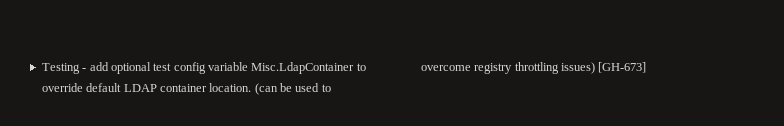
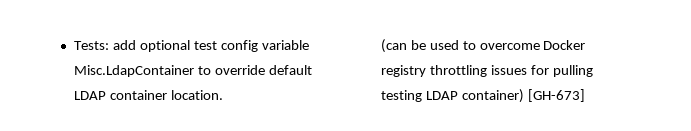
[41,63,87,74] Testing - -> [73,41,109,50] Tests:
(252, 87) none -> (223, 95) //
(471, 68) none -> [543,40,586,50] Docker
[560,62,595,74] issues) -> [490,65,593,77] [380,89,524,103] issues for pulling testing LDAP container)

